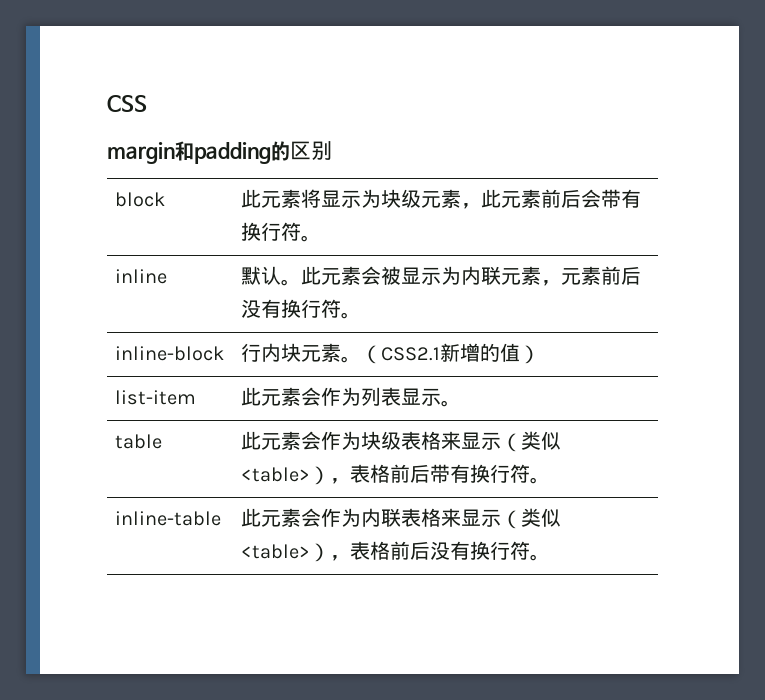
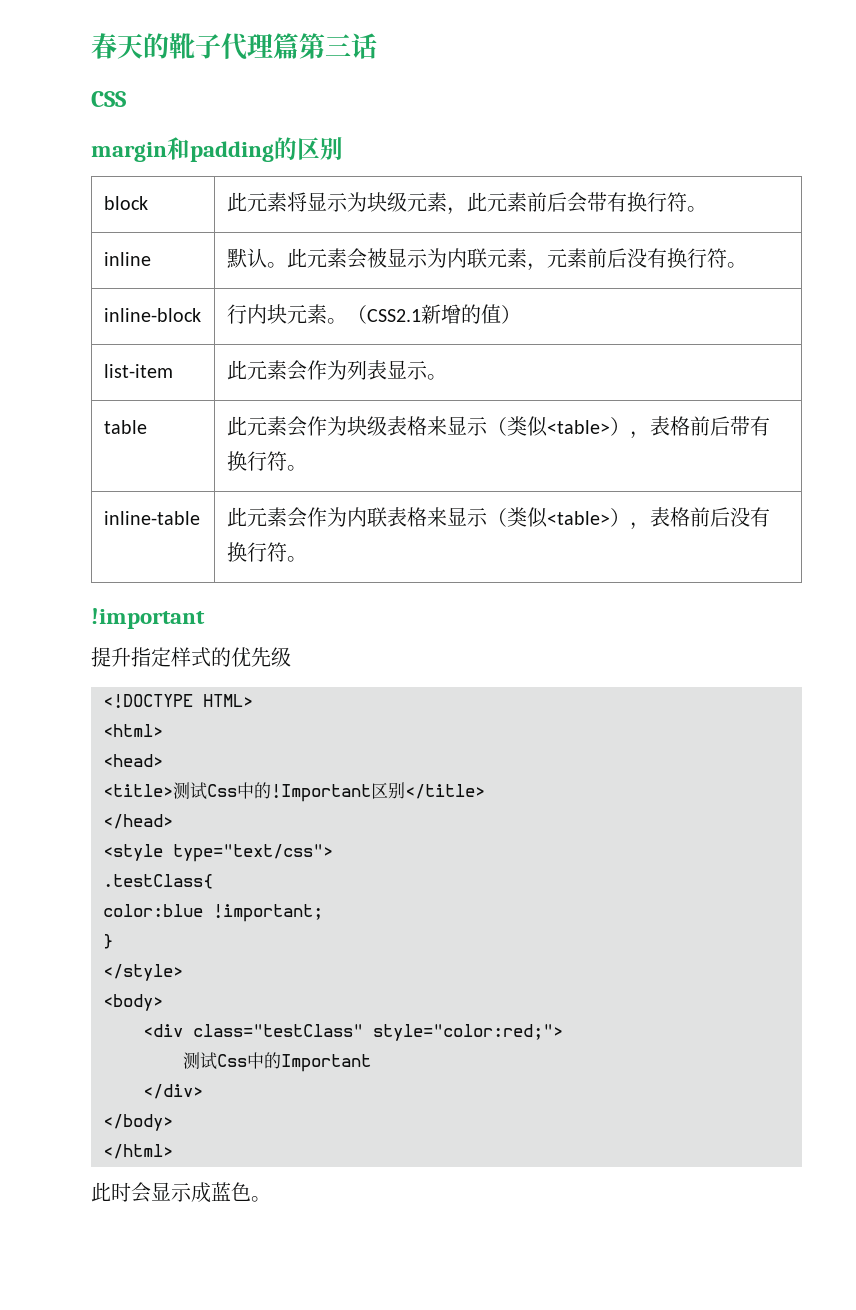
(107, 103) none -> [91,33,377,60] 春天的靴子代理篇第三话 //
(551, 557) none -> [91,608,205,629] [91,647,291,667] [103,694,253,709] [103,724,163,737] [103,754,163,767] [103,782,485,802] [103,814,173,829] [103,844,333,862] [103,874,213,889] [103,904,323,922] [103,934,113,949] [103,964,183,981] [103,994,163,1011] [143,1024,563,1041] [183,1052,371,1072] [143,1084,203,1099] [103,1114,173,1131] [103,1144,173,1159] [91,1182,271,1203] // !important // 提升指定样式的优先级 // <!DOCTYPE HTML> // <html> // <head> // <title>测试Css中的!Important区别</title> // </head> // <style type="text/css"> // .testClass{ // color:blue !important; // } // </style> // <body> // <div class="testClass" style="color:red;"> // 测试Css中的Important // </div> // </body> // </html> // 此时会显示成蓝色。

